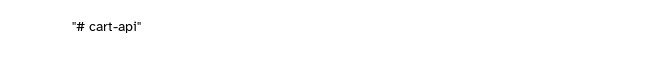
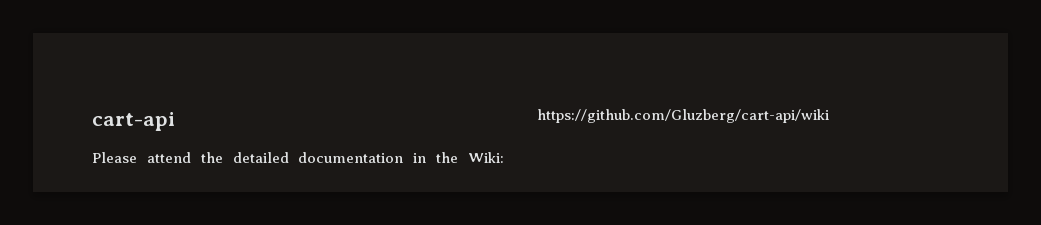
[72,21,141,33] "# cart-api" -> [92,112,175,131] [92,152,505,163] [537,109,829,123] cart-api // Please attend the detailed documentation in the Wiki: https://github.com/Gluzberg/cart-api/wiki

